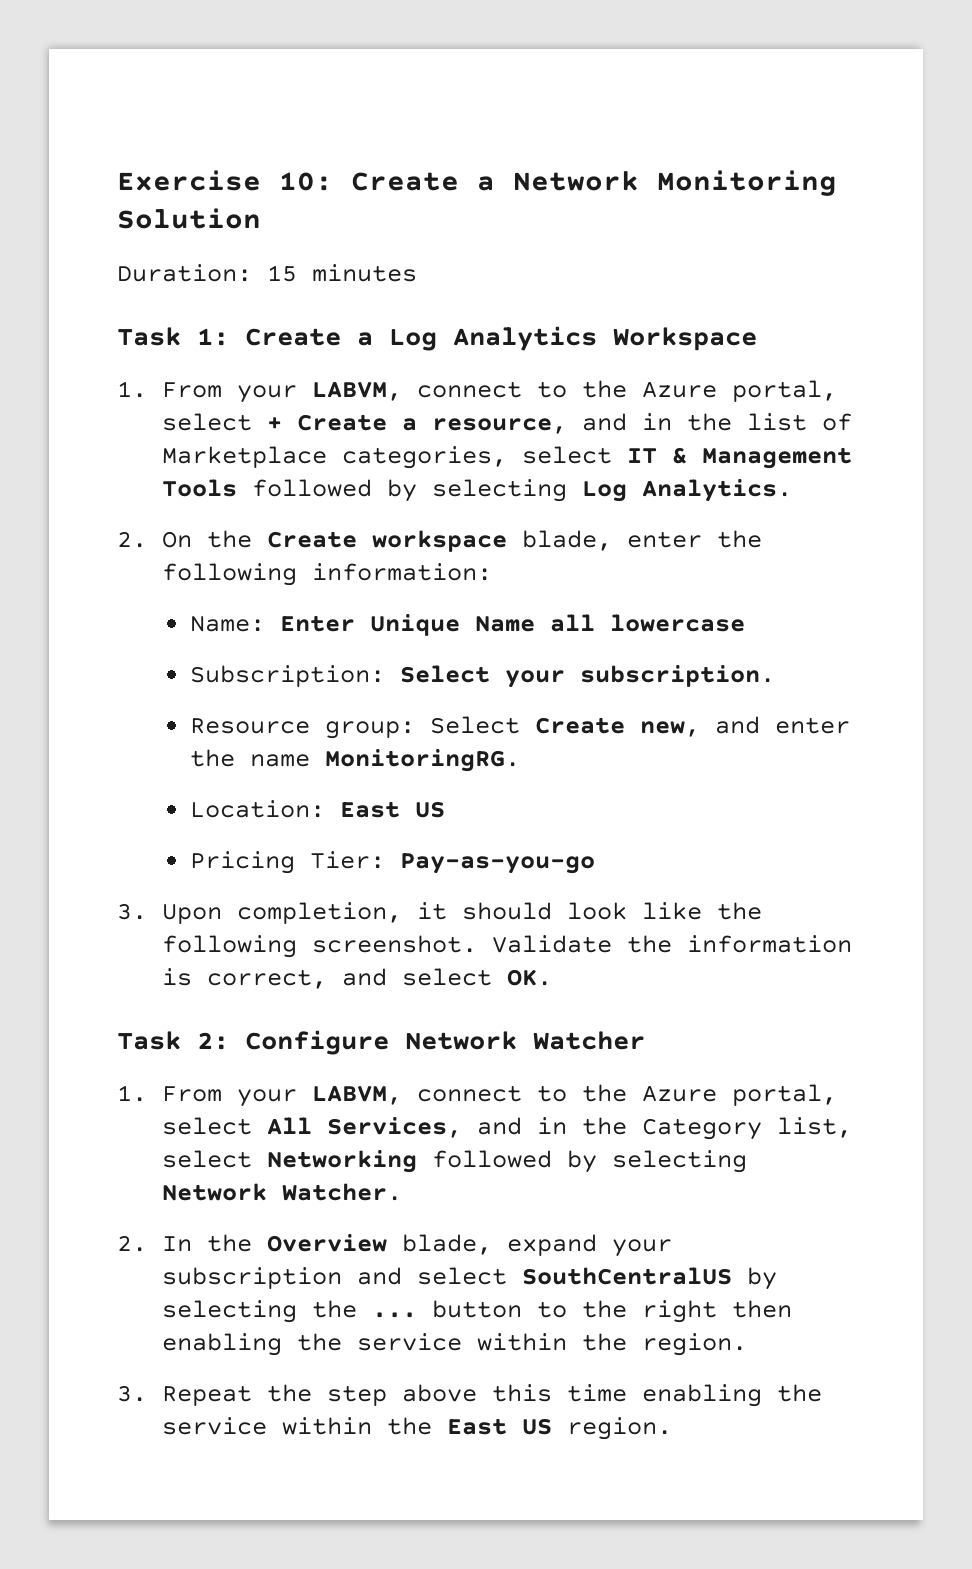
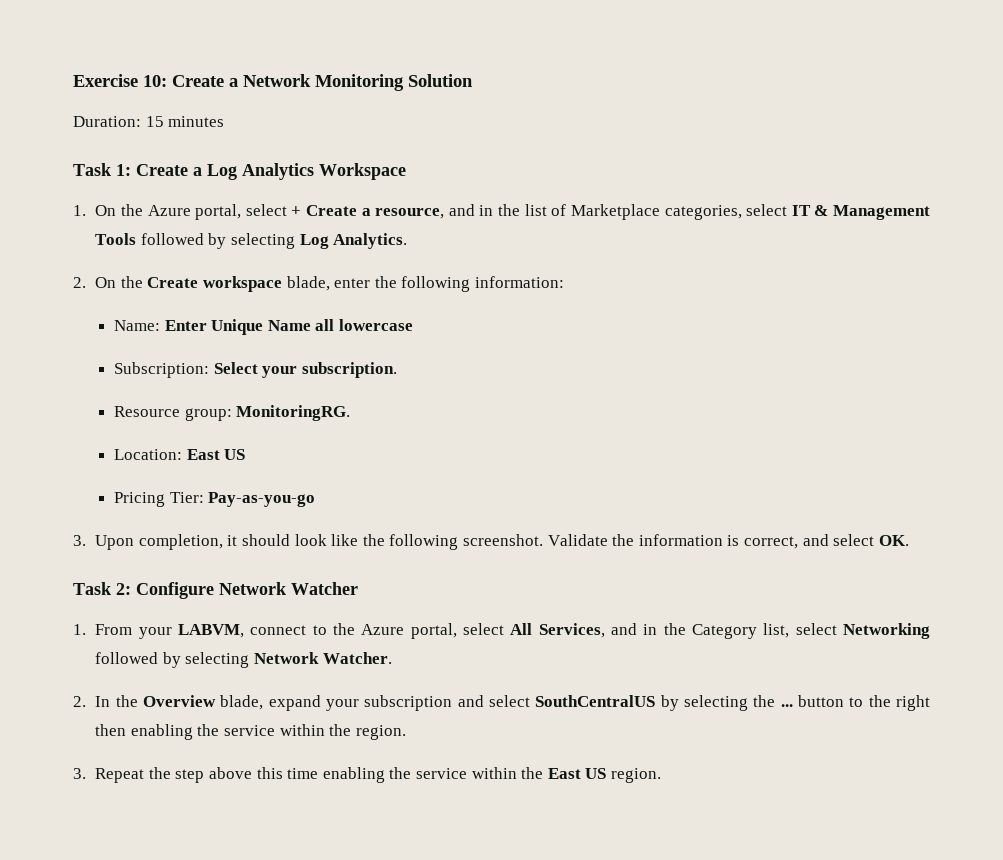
[161,381,567,403] From your LABVM, connect to -> [95,205,117,216] On
[429,716,850,737] [189,749,310,767] Select Create new, and enter the name -> (232, 414) none

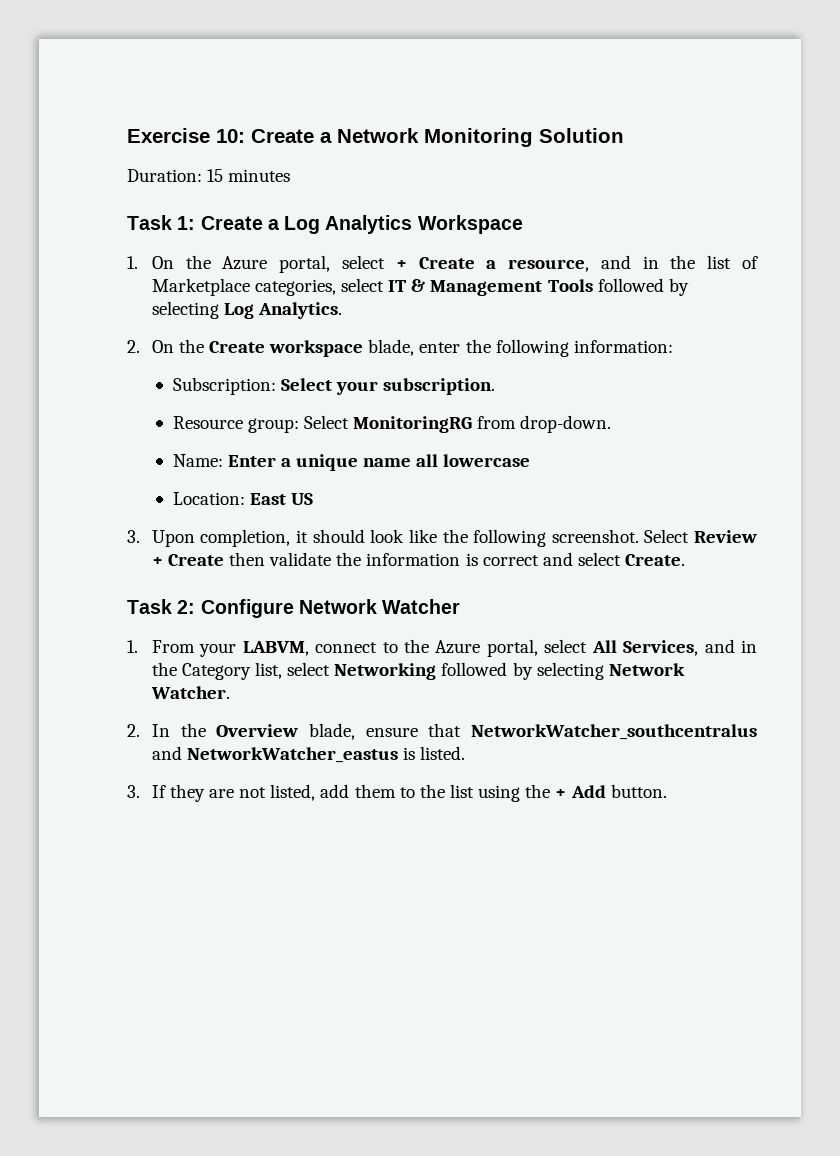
[113,319,413,335] // Name: Enter Unique Name all lowercase -> (673, 346) none
[236,405,351,421] MonitoringRG. -> [303,415,612,433] [172,454,531,471] Select MonitoringRG from drop-down. // Name: Enter a unique name all lowercase
[113,492,316,507] // Pricing Tier: Pay-as-you-go -> (313, 499) none
[547,534,608,546] Validate -> [644,529,757,543] [151,552,332,566] Select Review + Create then validate
[743,534,909,549] correct, and select OK. -> [482,552,686,566] correct and select Create.
[268,695,931,711] [95,724,406,740] [73,767,661,783] expand your subscription and select SouthCentralUS by selecting the ... button to the right then enabling the service within the region. // 3. Repeat the step above this time enabling the service within the East US region. -> [365,723,757,740] [151,746,466,763] [127,784,667,802] ensure that NetworkWatcher_southcentralus and NetworkWatcher_eastus is listed. // 3. If they are not listed, add them to the list using the + Add button.

